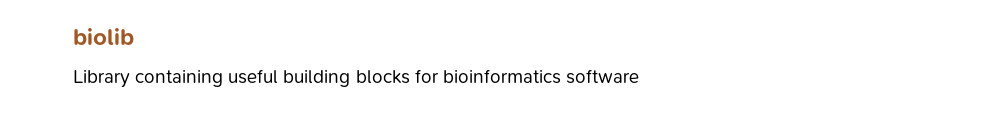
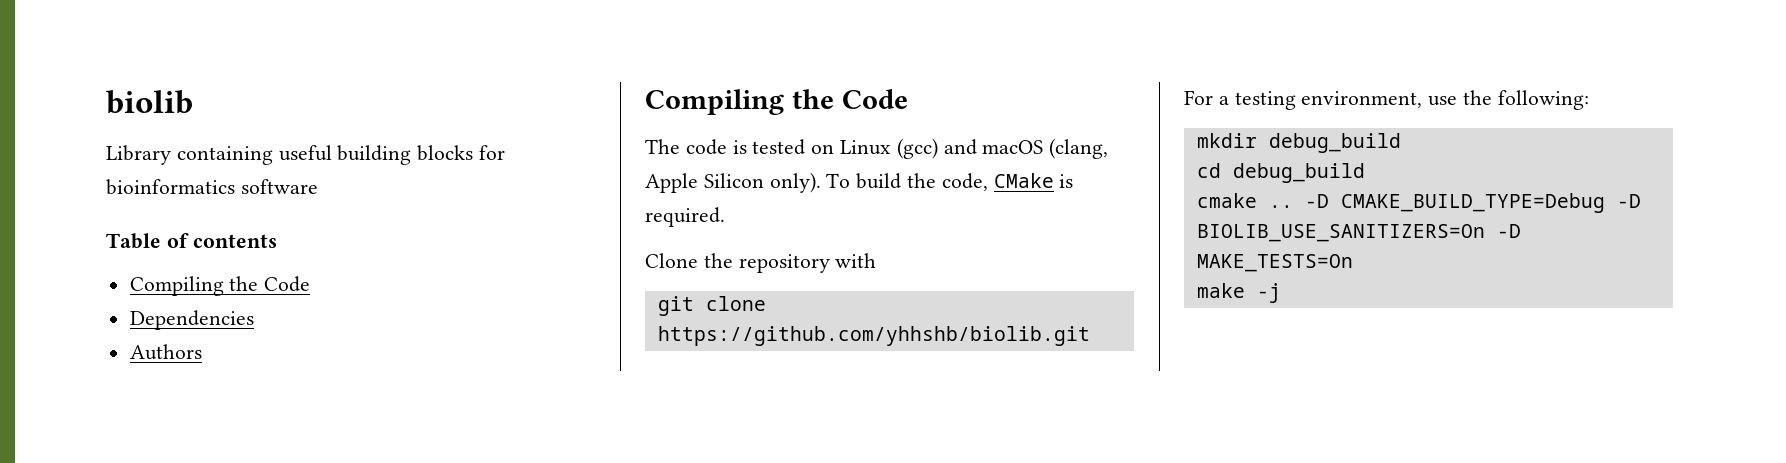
(639, 76) none -> [106,233,277,249] [129,276,311,296] [129,310,254,330] [129,344,202,360] [645,89,908,115] [645,138,1109,159] [645,172,1074,193] [645,207,725,227] [645,253,877,273] [657,296,766,316] [657,326,1090,346] [1184,90,1589,110] [1196,133,1401,153] [1196,163,1365,183] [1196,193,1641,213] [1196,224,1521,242] [1196,254,1353,272] [1196,283,1281,303] // Table of contents // Compiling the Code // Dependencies // Authors // Compiling the Code // The code is tested on Linux (gcc) and macOS (clang, Apple Silicon only). To build the code, CMake is required. // Clone the repository with // git clone https://github.com/yhhshb/biolib.git // For a testing environment, use the following: // mkdir debug_build // cd debug_build // cmake .. -D CMAKE_BUILD_TYPE=Debug -D BIOLIB_USE_SANITIZERS=On -D MAKE_TESTS=On // make -j

